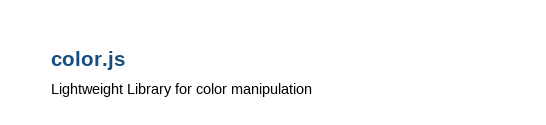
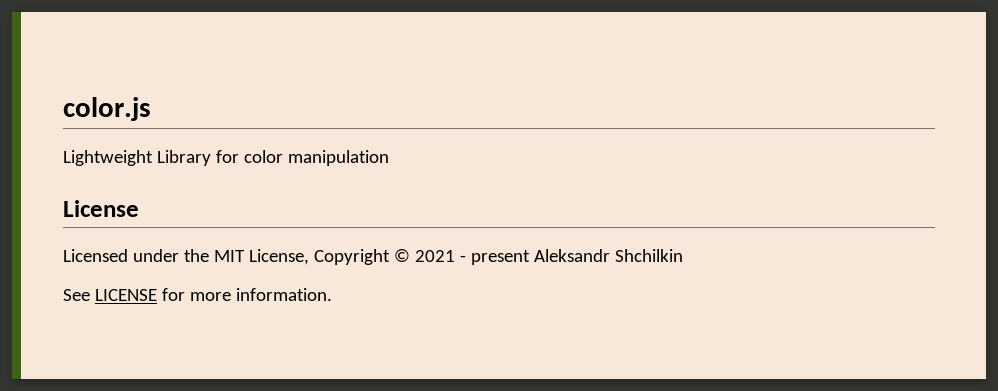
(312, 90) none -> [63,200,139,217] [63,249,683,265] [63,288,332,301] // License // Licensed under the MIT License, Copyright © 2021 - present Aleksandr Shchilkin // See LICENSE for more information.

